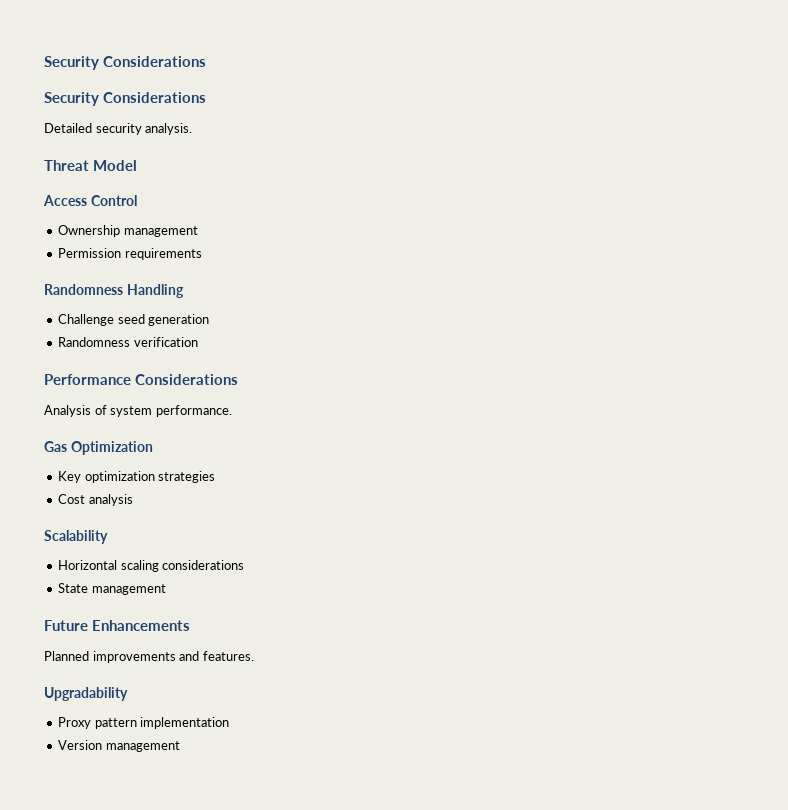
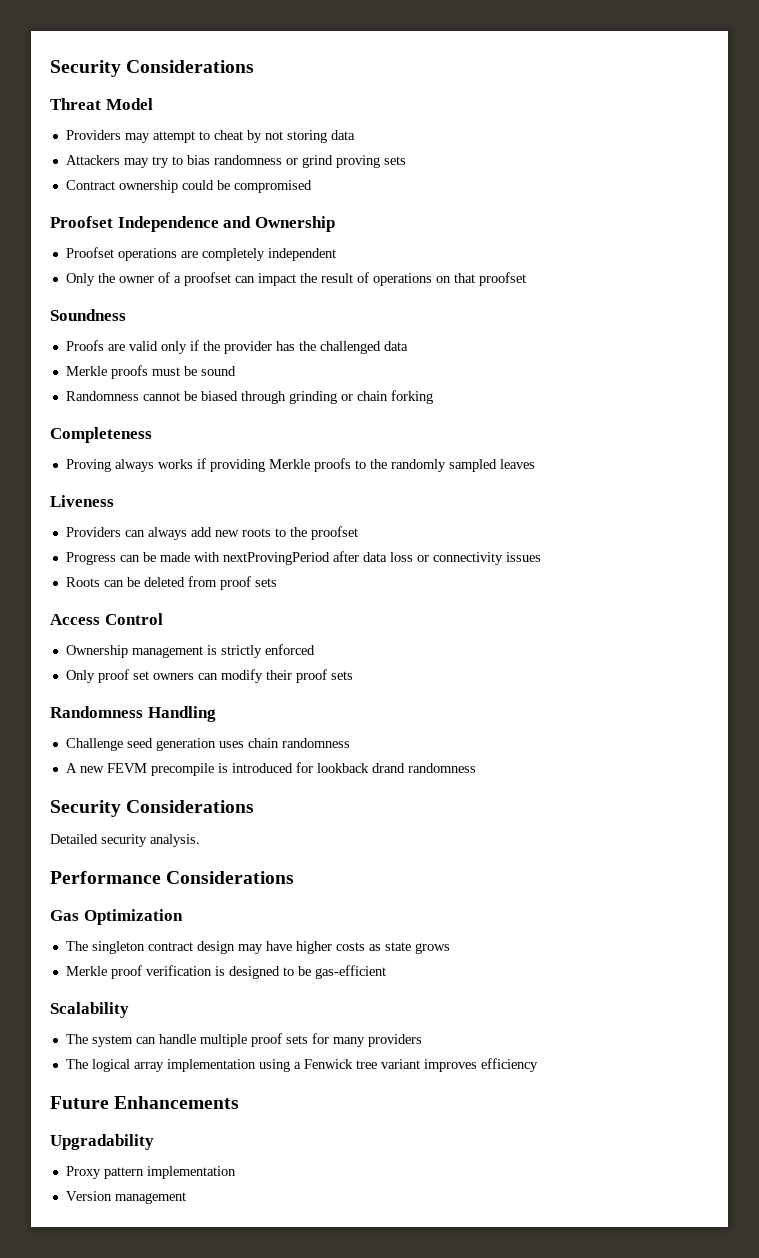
[44,56,207,70] Security Considerations -> [50,60,255,77] [50,98,153,110] [65,130,355,143] [65,155,406,168] [65,180,312,193] [50,216,335,232] [65,247,336,261] [65,272,526,286] [50,309,126,321] [65,340,408,354] [65,365,236,379] [65,390,433,404] [50,427,152,443] [65,458,535,472] [50,495,114,507] [65,526,358,540] [65,551,541,565] [65,576,277,590] [50,613,163,625] [65,644,315,658] [65,669,353,683] [50,706,216,722] [65,738,350,751] [65,762,476,776] Security Considerations // Threat Model // Providers may attempt to cheat by not storing data // Attackers may try to bias randomness or grind proving sets // Contract ownership could be compromised // Proofset Independence and Ownership // Proofset operations are completely independent // Only the owner of a proofset can impact the result of operations on that proofset // Soundness // Proofs are valid only if the provider has the challenged data // Merkle proofs must be sound // Randomness cannot be biased through grinding or chain forking // Completeness // Proving always works if providing Merkle proofs to the randomly sampled leaves // Liveness // Providers can always add new roots to the proofset // Progress can be made with nextProvingPeriod after data loss or connectivity issues // Roots can be deleted from proof sets // Access Control // Ownership management is strictly enforced // Only proof set owners can modify their proof sets // Randomness Handling // Challenge seed generation uses chain randomness // A new FEVM precompile is introduced for lookback drand randomness
[44,160,138,171] [43,195,137,206] [58,225,198,237] [58,248,202,260] [44,284,184,298] [58,314,210,326] [58,337,198,347] [44,374,239,385] [44,405,232,417] [44,441,153,455] [58,471,216,483] [58,494,133,506] [44,530,108,544] [58,560,245,572] [58,583,166,595] [44,620,191,631] [44,651,254,663] Threat Model // Access Control // Ownership management // Permission requirements // Randomness Handling // Challenge seed generation // Randomness verification // Performance Considerations // Analysis of system performance. // Gas Optimization // Key optimization strategies // Cost analysis // Scalability // Horizontal scaling considerations // State management // Future Enhancements // Planned improvements and features. -> [50,871,295,884] [50,909,183,925] [65,941,450,954] [65,965,386,979] [50,1002,129,1018] [65,1033,422,1047] [65,1058,538,1072] [50,1096,240,1109] Performance Considerations // Gas Optimization // The singleton contract design may have higher costs as state grows // Merkle proof verification is designed to be gas-efficient // Scalability // The system can handle multiple proof sets for many providers // The logical array implementation using a Fenwick tree variant improves efficiency // Future Enhancements

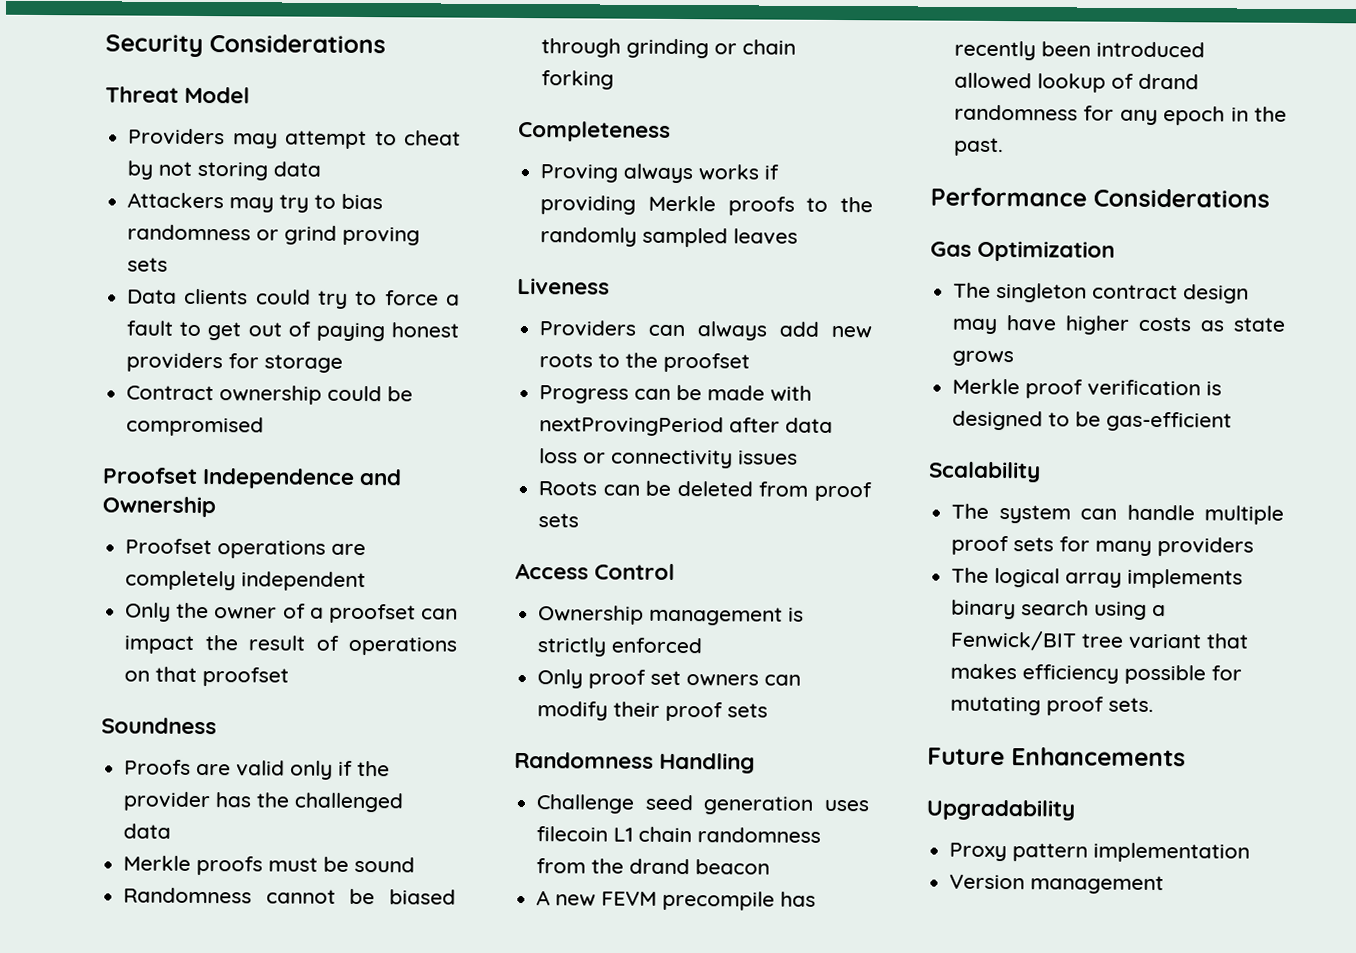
(406, 160) none -> [127,288,460,309] [126,320,459,342] [126,352,344,373] // Data clients could try to force a fault to get out of paying honest providers for storage
(244, 744) none -> [536,826,634,842] filecoin L1
(350, 743) none -> [536,858,771,875] from the drand beacon
[217,762,476,773] [50,800,255,817] [50,834,200,847] is introduced for lookback drand randomness // Security Considerations // Detailed security analysis. -> [780,891,817,907] [954,40,1206,61] [954,72,1200,93] [954,104,1287,126] [954,137,1005,157] has recently been introduced allowed lookup of drand randomness for any epoch in the past.
[166,1059,256,1072] implementation -> [1127,568,1244,589] [951,599,1090,620] implements binary search
[303,1059,353,1069] Fenwick -> [950,630,1078,651] Fenwick/BIT
[423,1059,477,1072] improves -> [1206,633,1250,649] [950,663,1018,680] that makes
(538, 1065) none -> [1124,664,1243,685] [950,696,1155,716] possible for mutating proof sets.

